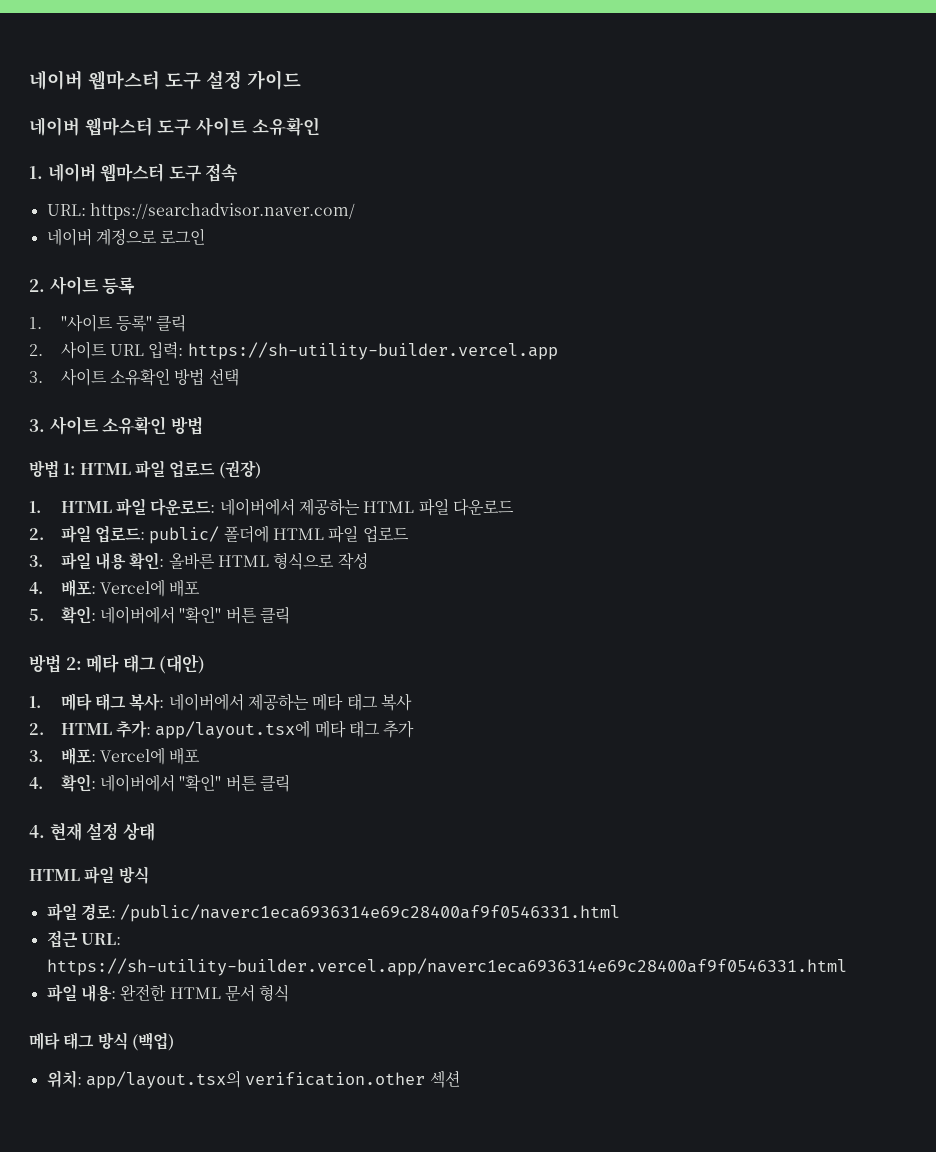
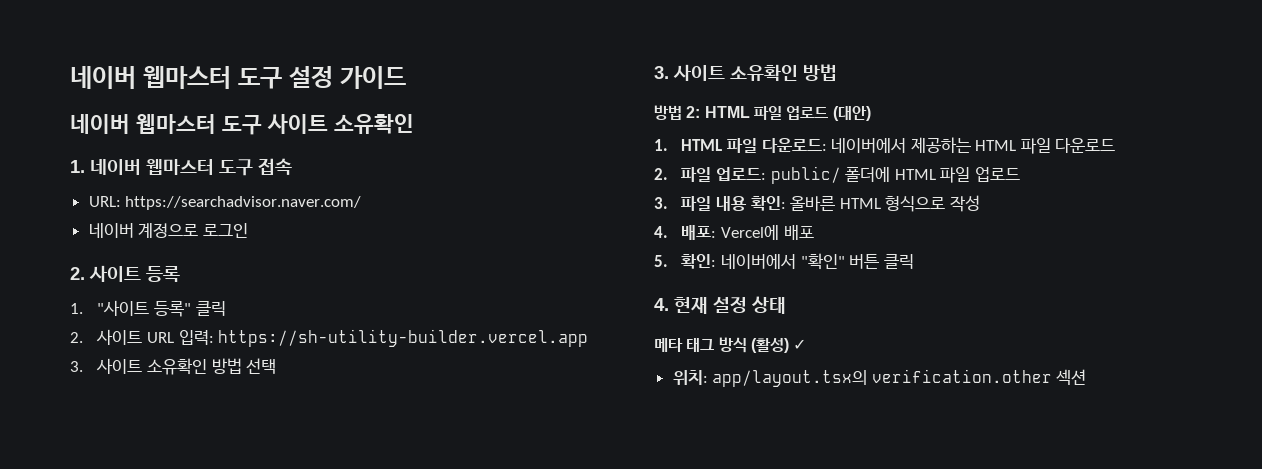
[63,460,261,479] 1: HTML 파일 업로드 (권장) -> [686,106,871,121] 2: HTML 파일 업로드 (대안)
[29,654,206,674] [29,693,412,711] [29,720,415,739] [29,747,201,765] [29,774,291,792] [29,822,155,841] [29,866,149,884] [46,903,621,922] [46,930,121,948] [46,958,847,976] [46,984,290,1002] 방법 2: 메타 태그 (대안) // 1. 메타 태그 복사: 네이버에서 제공하는 메타 태그 복사 // 2. HTML 추가: app/layout.tsx에 메타 태그 추가 // 3. 배포: Vercel에 배포 // 4. 확인: 네이버에서 "확인" 버튼 클릭 // 4. 현재 설정 상태 // HTML 파일 방식 // 파일 경로: /public/naverc1eca6936314e69c28400af9f0546331.html // 접근 URL: https://sh-utility-builder.vercel.app/naverc1eca6936314e69c28400af9f0546331.html // 파일 내용: 완전한 HTML 문서 형식 -> [654,296,786,314] 4. 현재 설정 상태
[131,1032,174,1051] (백업) -> [750,338,807,353] (활성) ✓

